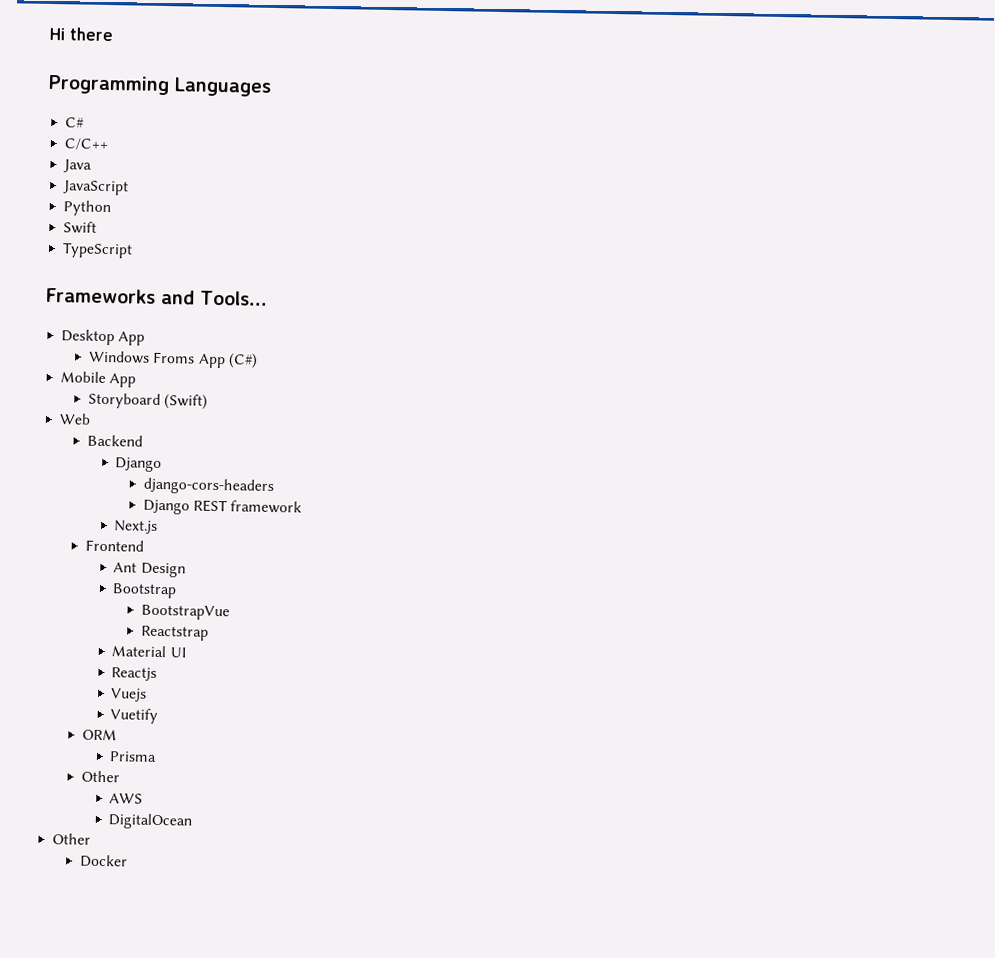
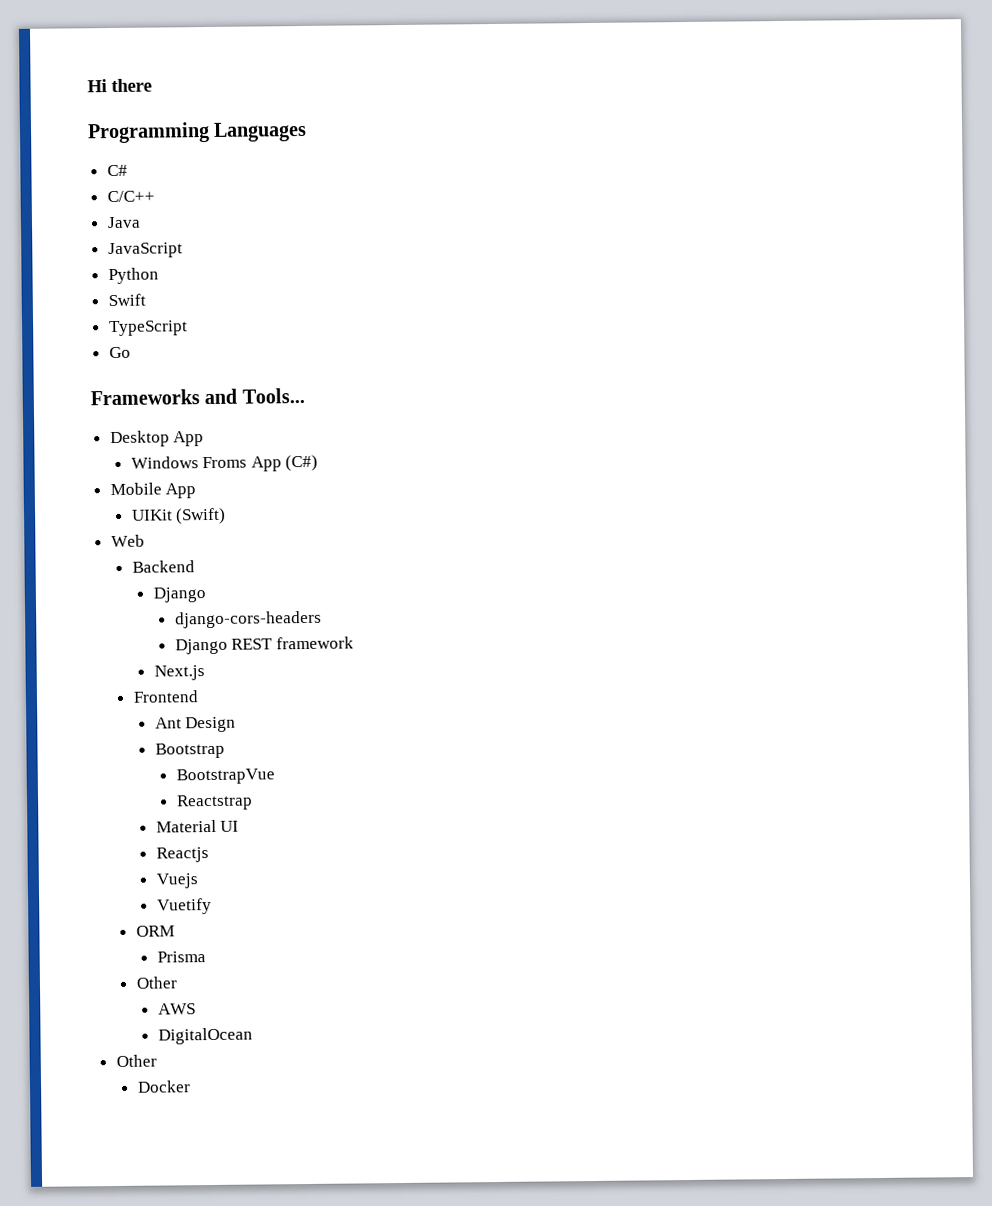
(134, 250) none -> [108,346,131,359] // Go
[88,392,162,410] Storyboard -> [131,509,173,521] UIKit

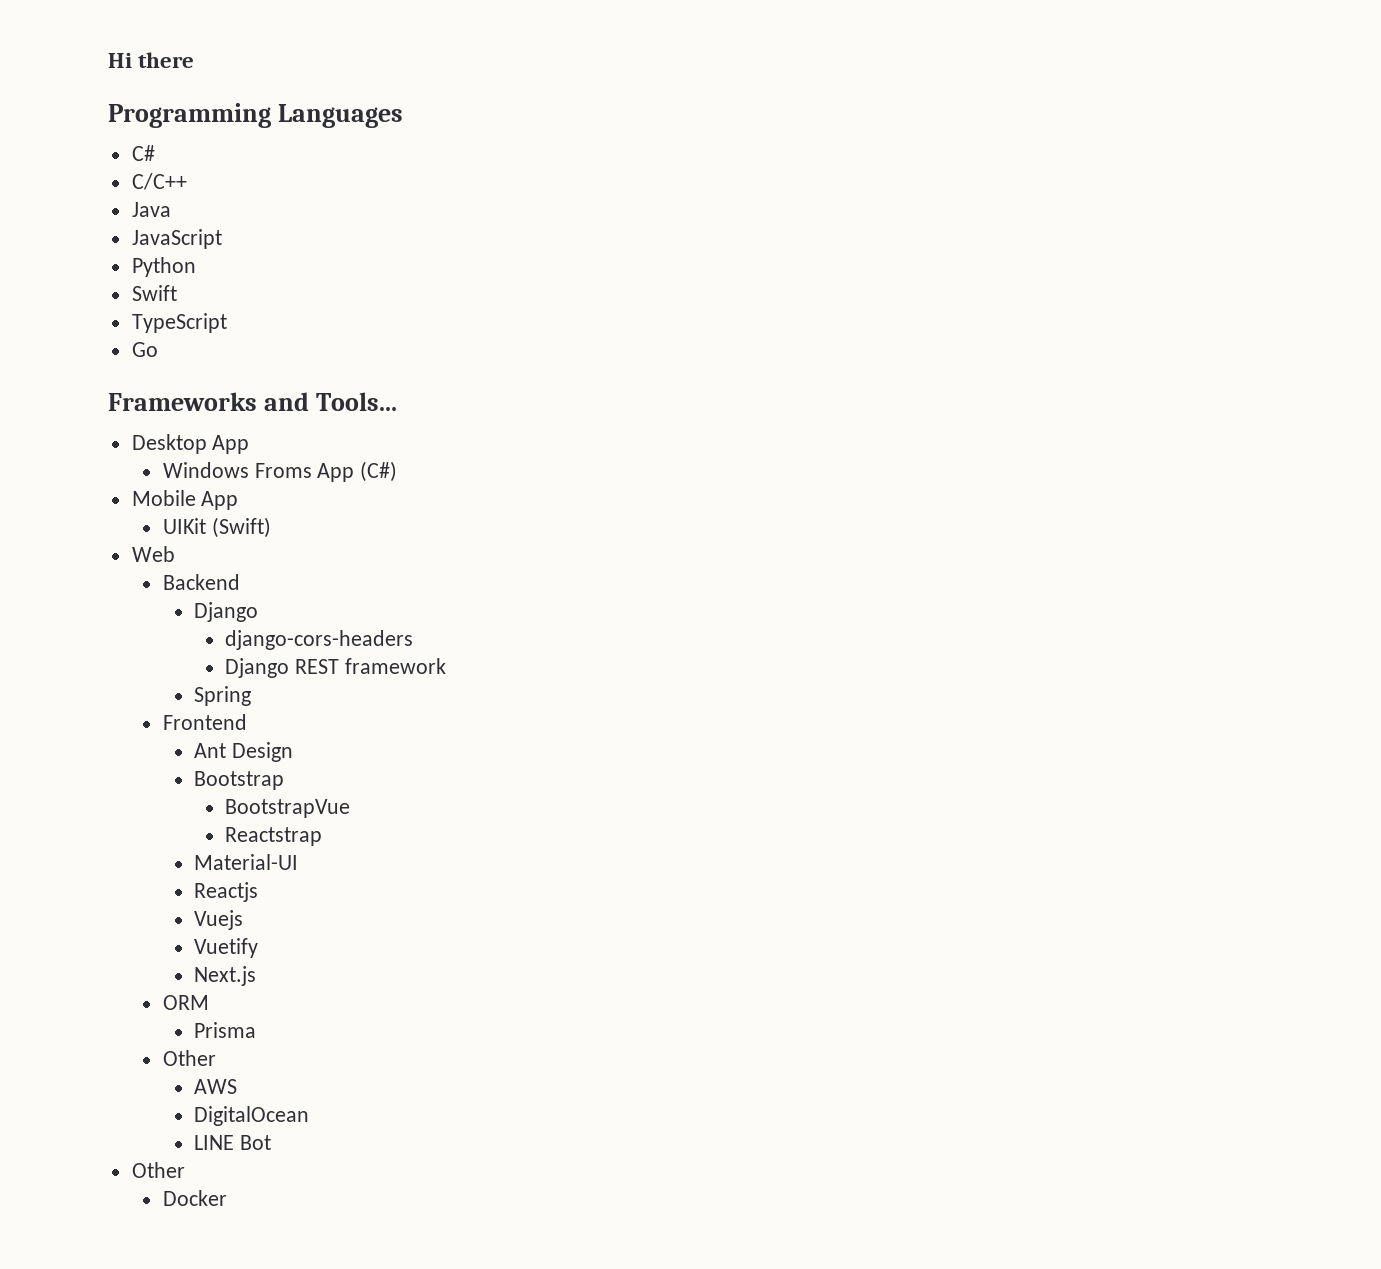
[153,665,205,681] Next.js -> [193,686,251,706] Spring
[155,819,240,833] Material UI -> [193,854,298,870] Material-UI
(212, 906) none -> [193,966,256,986] // Next.js
(253, 1036) none -> [193,1135,271,1150] // LINE Bot

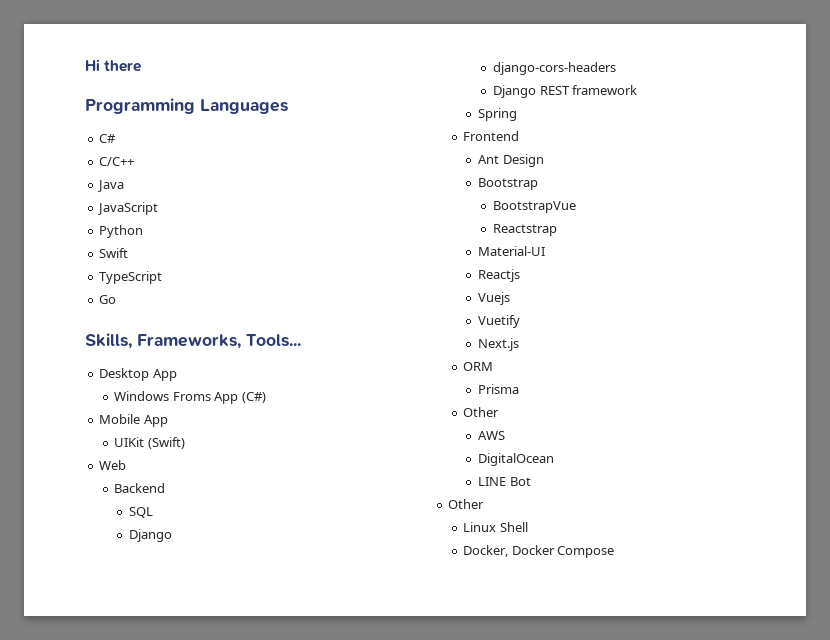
[108,392,310,411] Frameworks and -> [85,333,241,349] Skills, Frameworks,
(240, 582) none -> [129,507,154,518] // SQL
[162,1190,227,1206] Docker -> [463,522,528,532] [463,545,615,558] Linux Shell // Docker, Docker Compose

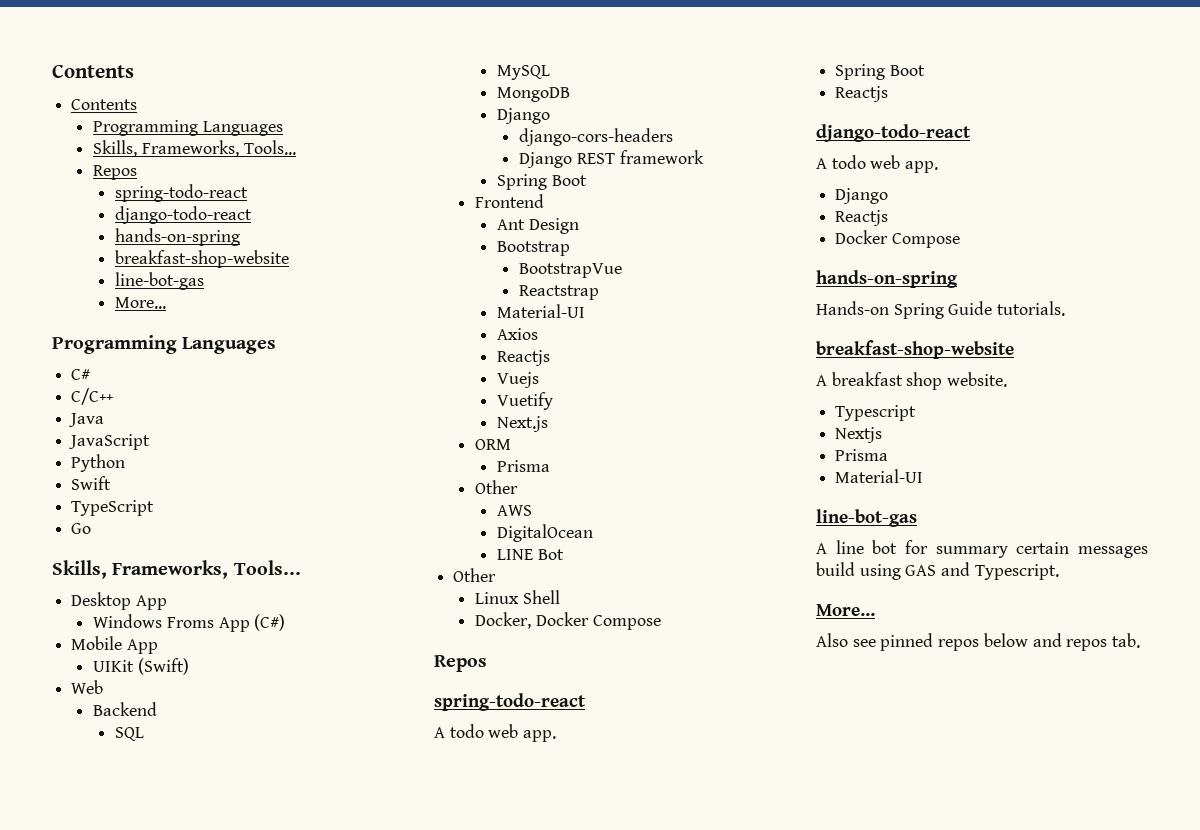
[85,59,142,72] Hi there -> [52,65,134,78] [71,99,138,110] [93,120,283,136] [93,140,296,157] [93,165,138,180] [115,184,249,202] [115,206,253,224] [115,228,241,246] [115,250,290,268] [115,272,205,290] [115,297,167,309] Contents // Contents // Programming Languages // Skills, Frameworks, Tools... // Repos // spring-todo-react // django-todo-react // hands-on-spring // breakfast-shop-website // line-bot-gas // More...
(154, 512) none -> [497,65,551,80] [497,87,571,102] // MySQL // MongoDB
(518, 114) none -> [551,175,587,186] Boot
(546, 251) none -> [497,328,539,340] // Axios
(615, 552) none -> [434,655,487,672] [434,693,586,711] [434,724,557,742] [835,64,925,80] [835,86,889,102] [816,124,971,142] [816,155,939,173] [835,188,889,204] [835,210,889,226] [835,230,960,248] [816,270,958,288] [816,301,1066,319] [816,340,1014,359] [816,372,1008,390] [835,405,917,421] [835,427,883,443] [835,449,889,461] [835,469,924,483] [816,509,917,527] [816,540,1148,558] [816,562,1059,580] [816,604,875,616] [816,633,1141,651] // Repos // spring-todo-react // A todo web app. // Spring Boot // Reactjs // django-todo-react // A todo web app. // Django // Reactjs // Docker Compose // hands-on-spring // Hands-on Spring Guide tutorials. // breakfast-shop-website // A breakfast shop website. // Typescript // Nextjs // Prisma // Material-UI // line-bot-gas // A line bot for summary certain messages build using GAS and Typescript. // More... // Also see pinned repos below and repos tab.

